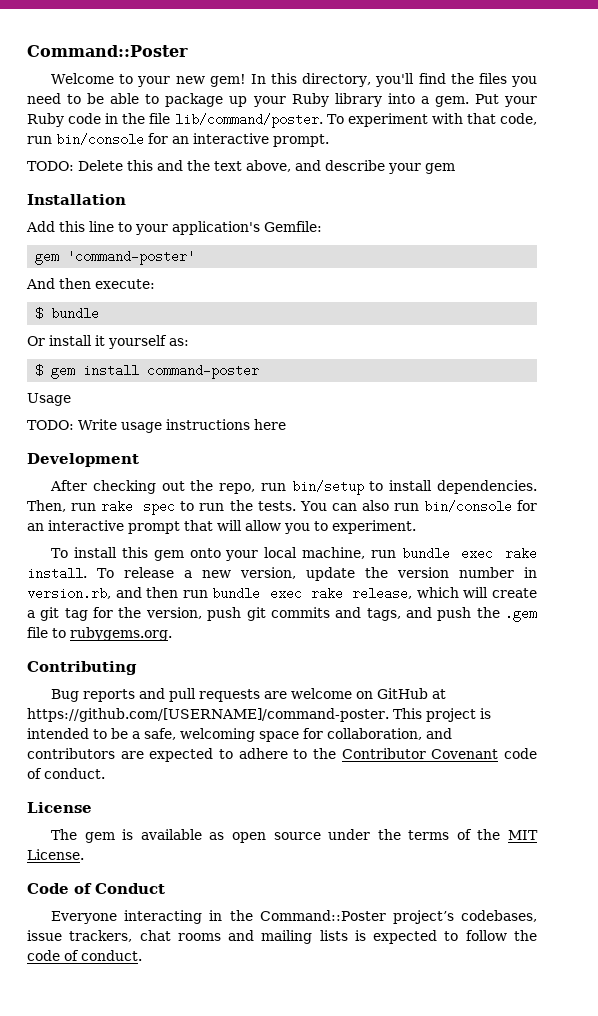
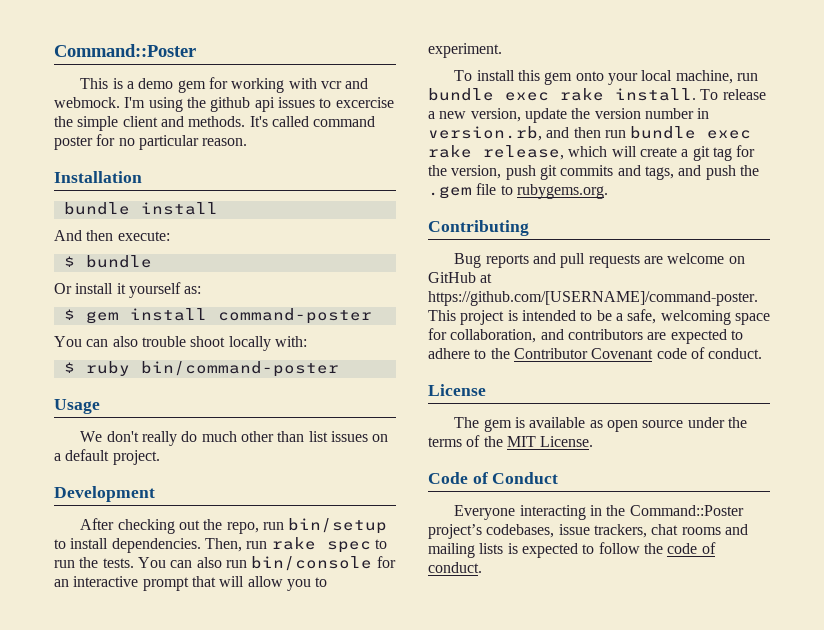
[51,73,538,87] [27,93,537,107] [27,113,537,128] [27,133,329,147] [27,160,455,174] [27,194,126,205] [26,221,322,235] [35,250,196,265] Welcome to your new gem! In this directory, you'll find the files you need to be able to package up your Ruby library into a gem. Put your Ruby code in the file lib/command/poster. To experiment with that code, run bin/console for an interactive prompt. // TODO: Delete this and the text above, and describe your gem // Installation // Add this line to your application's Gemfile: // gem 'command-poster' -> [80,77,369,93] [54,97,394,112] [54,116,376,131] [54,134,248,150] [54,171,142,183] [63,202,218,215] This is a demo gem for working with vcr and webmock. I'm using the github api issues to excercise the simple client and methods. It's called command poster for no particular reason. // Installation // bundle install
[27,393,71,406] [27,419,286,433] Usage // TODO: Write usage instructions here -> [54,336,307,351] [63,361,339,377] [54,399,100,414] [80,431,389,446] [54,449,160,465] You can also trouble shoot locally with: // $ ruby bin/command-poster // Usage // We don't really do much other than list issues on a default project.

